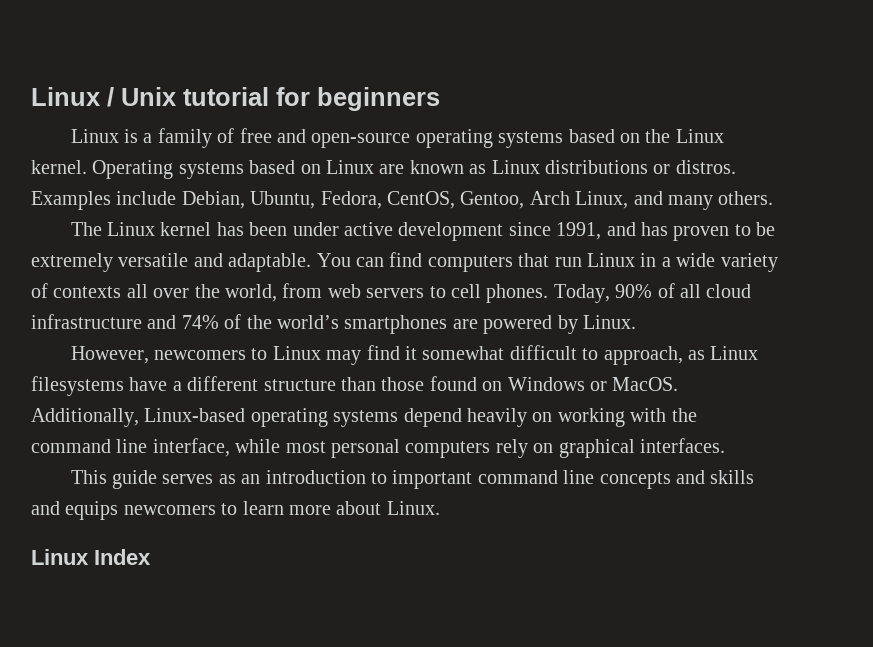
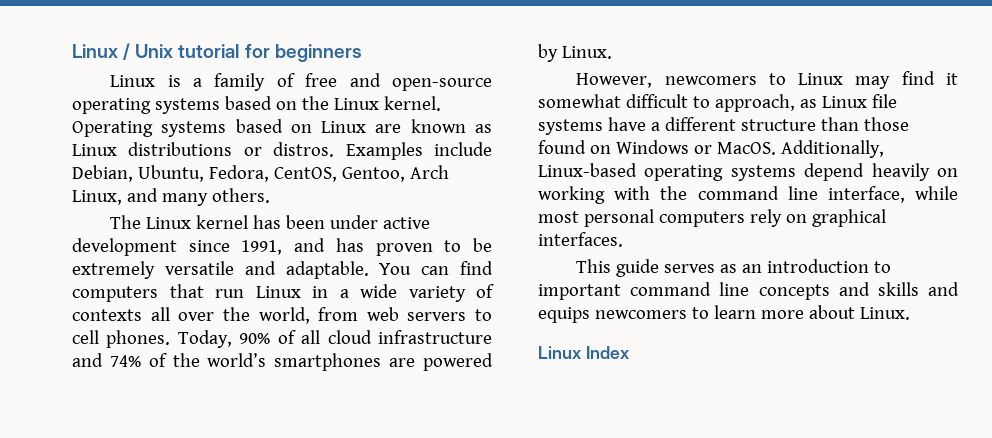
[31,376,124,396] filesystems -> [871,94,897,108] [538,119,603,135] file systems

